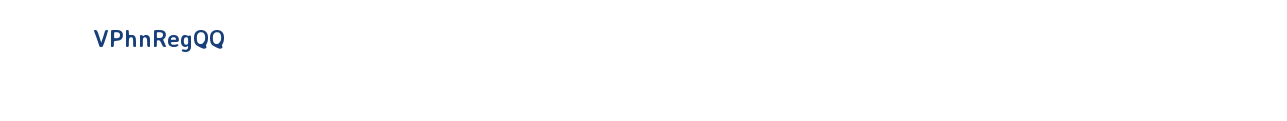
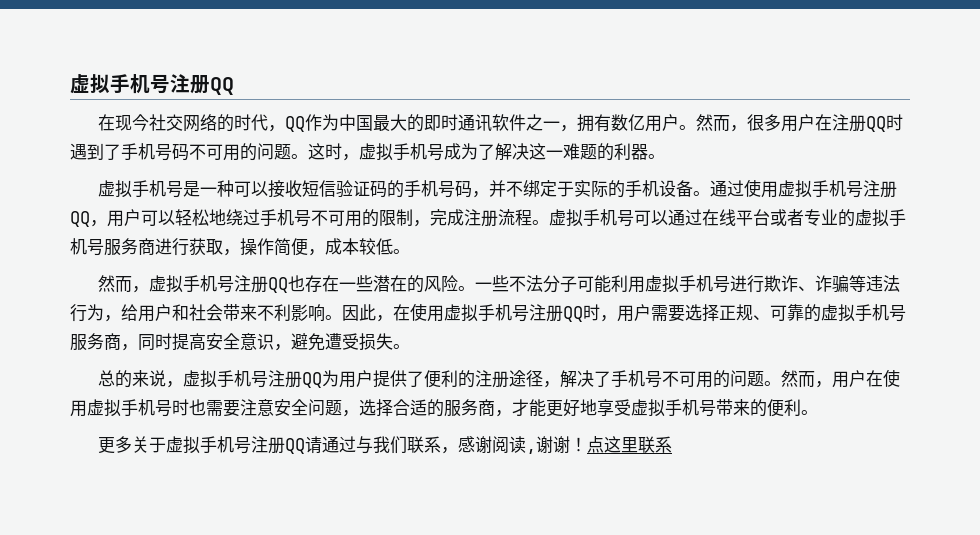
[93,30,225,52] VPhnRegQQ -> [70,74,234,95] [98,114,904,132] [70,143,665,161] [98,179,898,198] [70,209,906,227] [70,238,410,256] [98,275,901,293] [70,303,906,322] [70,333,410,351] [98,369,901,388] [70,399,818,417] [98,436,673,454] 虚拟手机号注册QQ // 在现今社交网络的时代，QQ作为中国最大的即时通讯软件之一，拥有数亿用户。然而，很多用户在注册QQ时遇到了手机号码不可用的问题。这时，虚拟手机号成为了解决这一难题的利器。 // 虚拟手机号是一种可以接收短信验证码的手机号码，并不绑定于实际的手机设备。通过使用虚拟手机号注册QQ，用户可以轻松地绕过手机号不可用的限制，完成注册流程。虚拟手机号可以通过在线平台或者专业的虚拟手机号服务商进行获取，操作简便，成本较低。 // 然而，虚拟手机号注册QQ也存在一些潜在的风险。一些不法分子可能利用虚拟手机号进行欺诈、诈骗等违法行为，给用户和社会带来不利影响。因此，在使用虚拟手机号注册QQ时，用户需要选择正规、可靠的虚拟手机号服务商，同时提高安全意识，避免遭受损失。 // 总的来说，虚拟手机号注册QQ为用户提供了便利的注册途径，解决了手机号不可用的问题。然而，用户在使用虚拟手机号时也需要注意安全问题，选择合适的服务商，才能更好地享受虚拟手机号带来的便利。 // 更多关于虚拟手机号注册QQ请通过与我们联系，感谢阅读,谢谢！点这里联系

